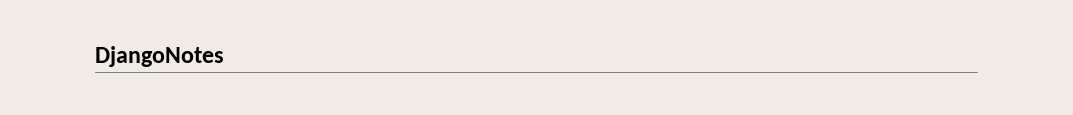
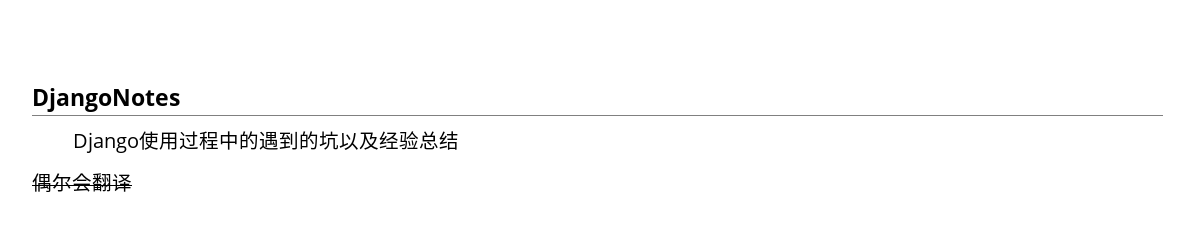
(224, 56) none -> [72,131,459,153] [32,173,132,193] // Django使用过程中的遇到的坑以及经验总结 // 偶尔会翻译

